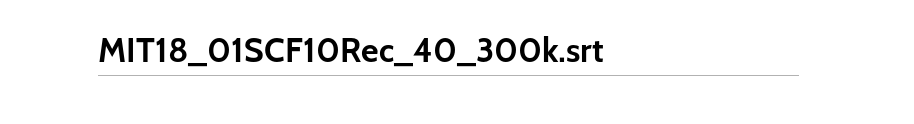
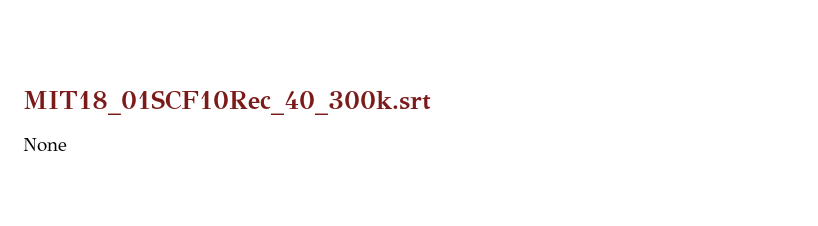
(604, 51) none -> [23,138,67,152] // None

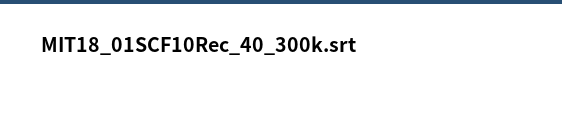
[23,138,67,152] // None -> (356, 45) none

